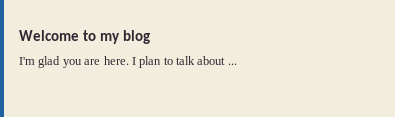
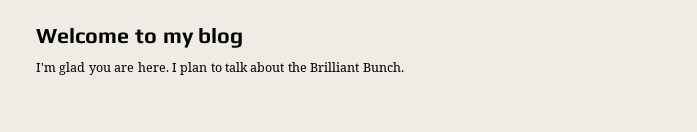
[227,63,237,65] ... -> [287,62,404,72] the Brilliant Bunch.

